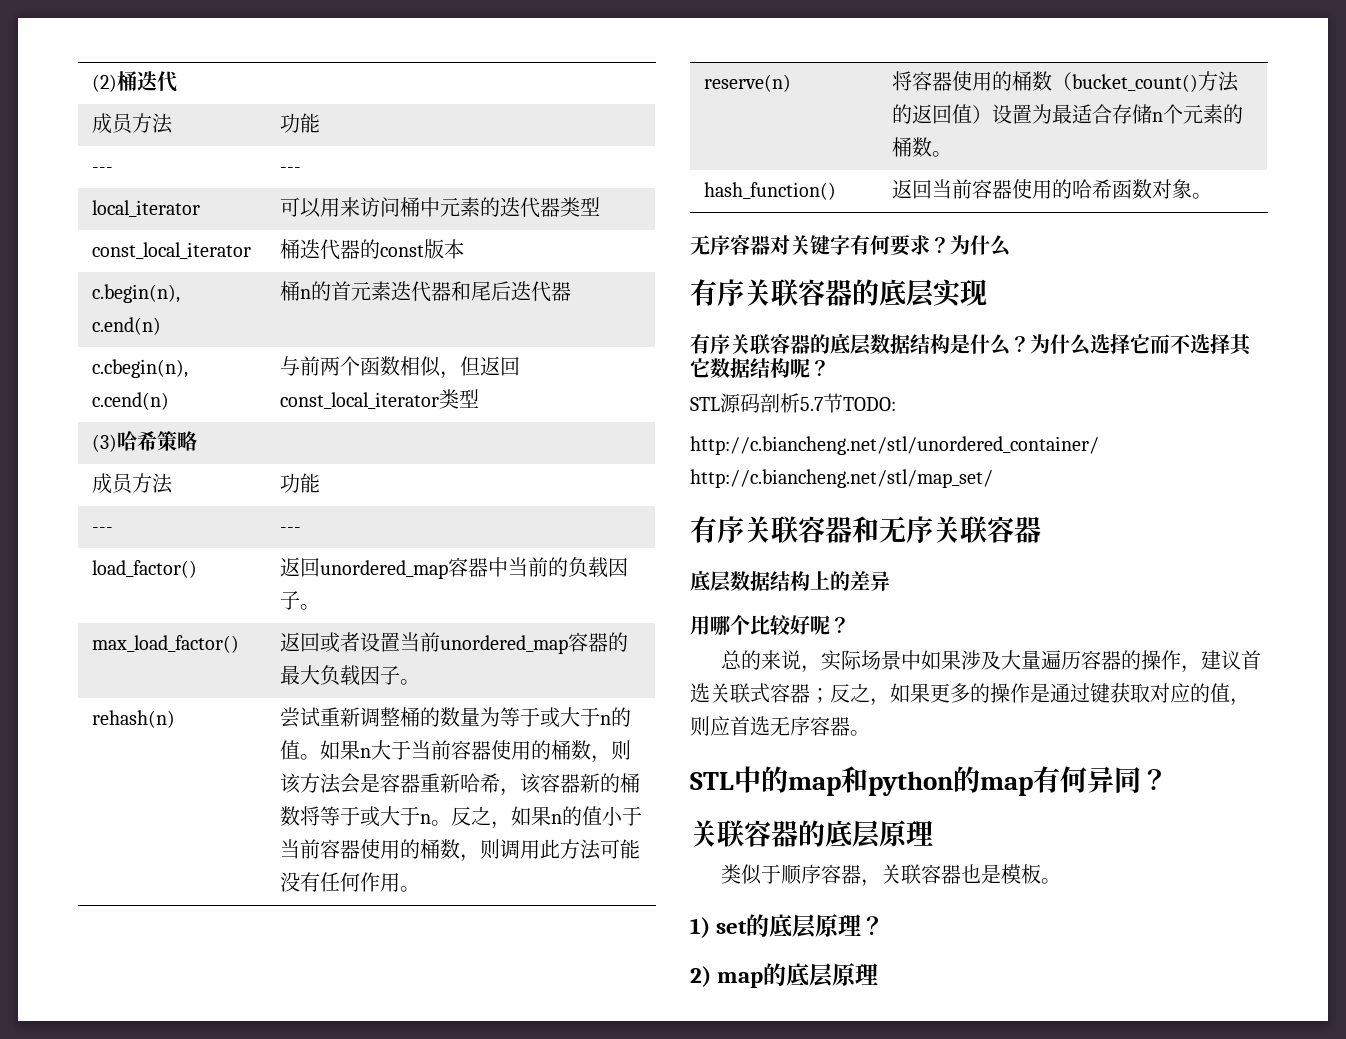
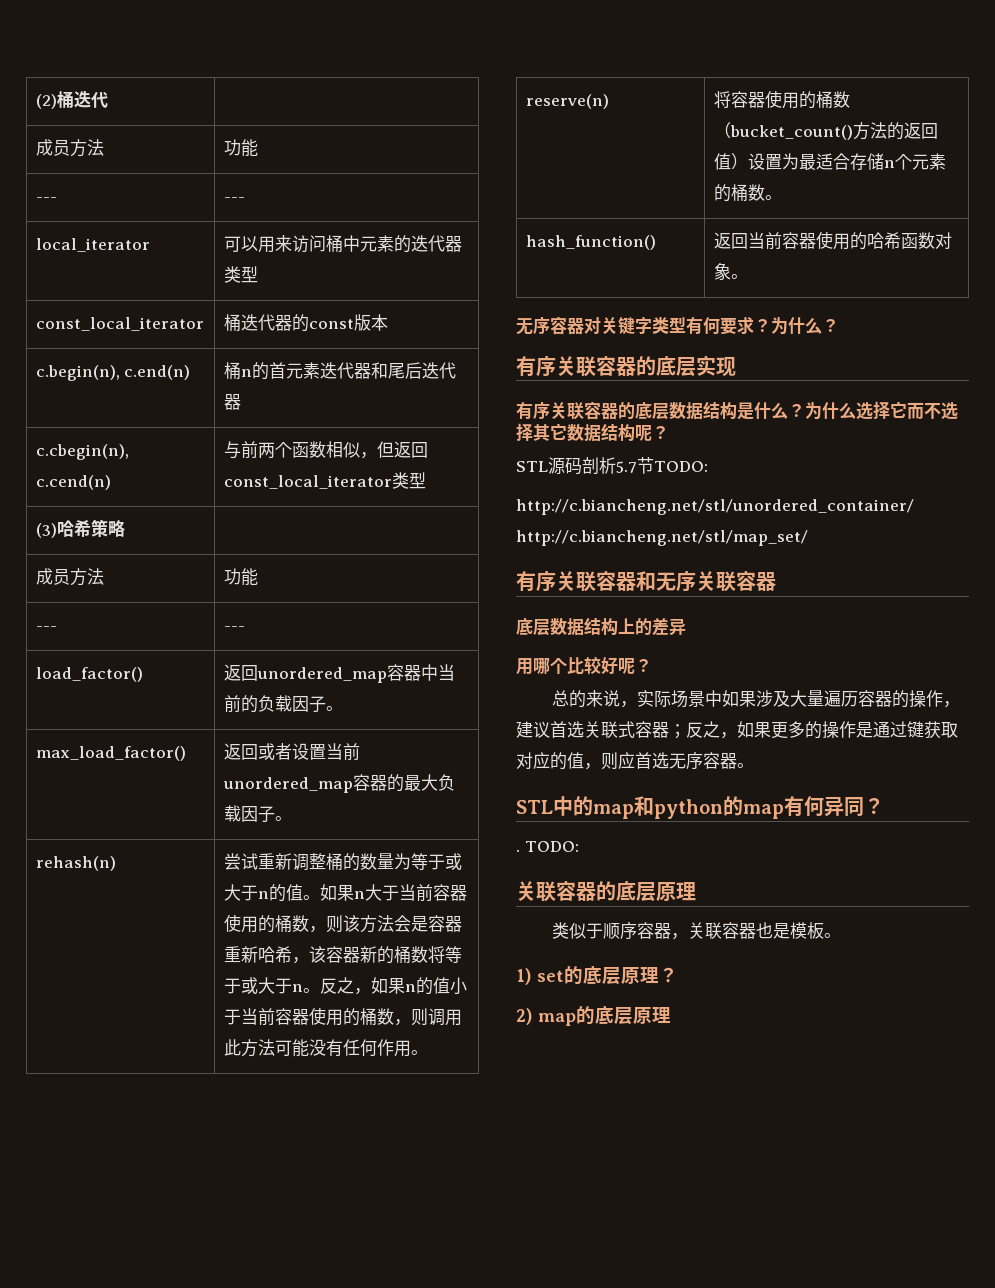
(850, 245) none -> [652,317,686,334] 类型
(1011, 246) none -> [822,318,839,333] ？
(1168, 779) none -> [516,841,579,852] // . TODO:

